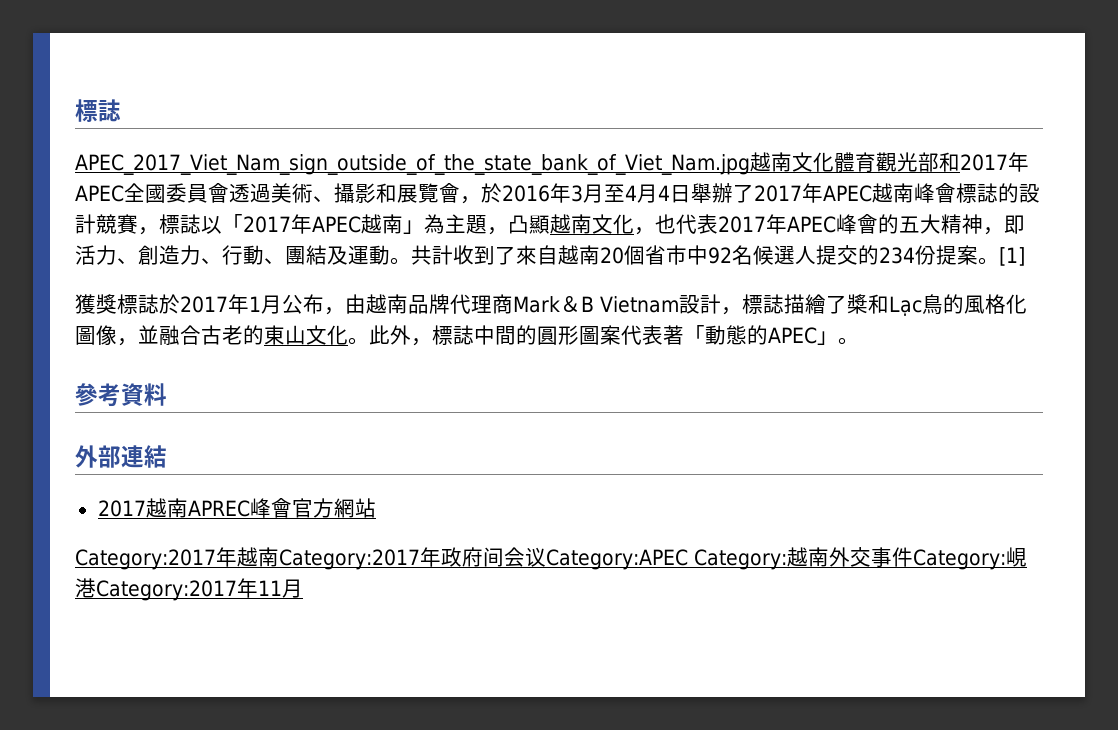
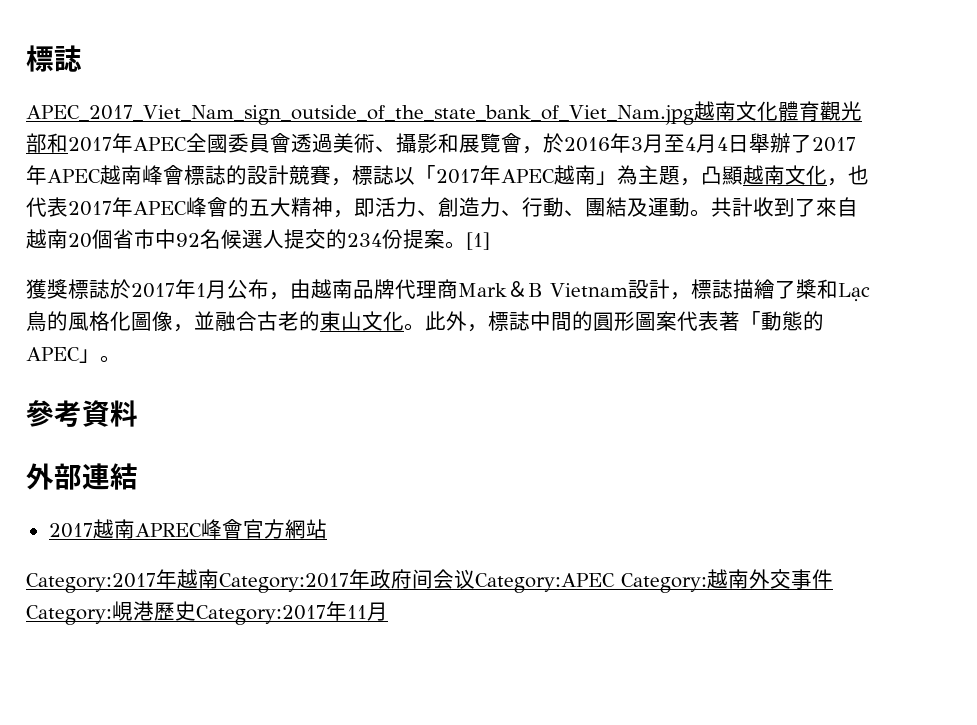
(96, 588) none -> [154,601,196,621] 歷史

